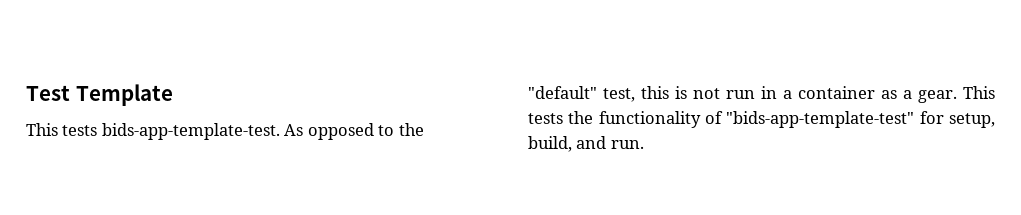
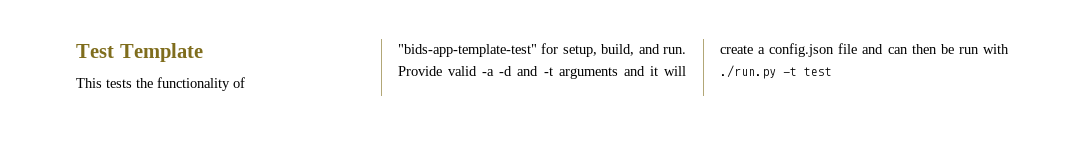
[101,123,424,140] [528,86,995,103] [528,113,563,124] bids-app-template-test. As opposed to the "default" test, this is not run in a container as a gear. This tests -> (132, 83) none
(644, 144) none -> [398,66,686,79] [720,43,1009,57] [720,65,832,79] Provide valid -a -d and -t arguments and it will create a config.json file and can then be run with ./run.py -t test

